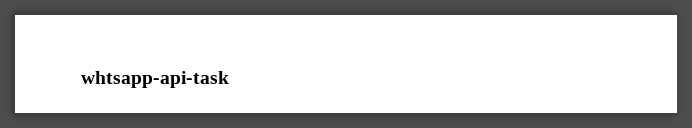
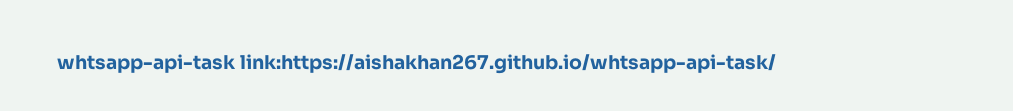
(229, 79) none -> [240,54,777,74] link:https://aishakhan267.github.io/whtsapp-api-task/

